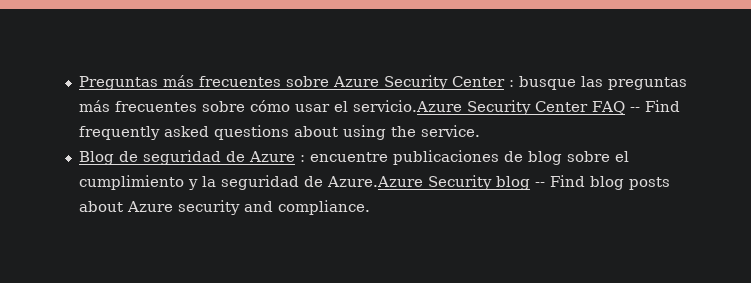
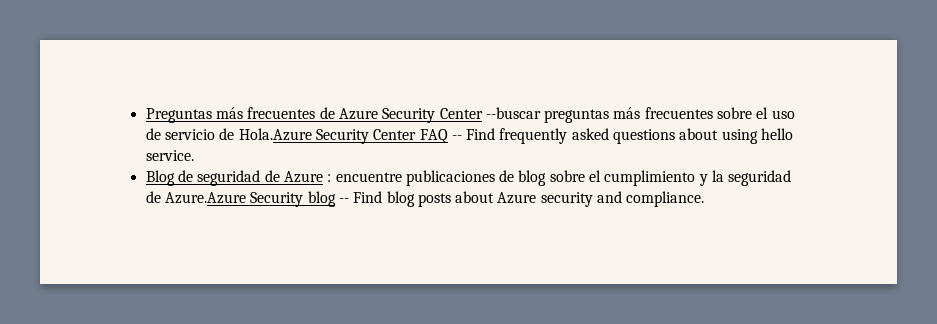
[285,76,329,87] sobre -> [319,107,335,119] de
[508,76,603,90] : busque las -> [485,107,541,119] --buscar
[249,100,462,112] cómo usar el servicio.Azure -> [756,107,795,119] [145,128,312,141] el uso de servicio de Hola.Azure
[390,126,416,137] the -> [761,128,794,140] hello

